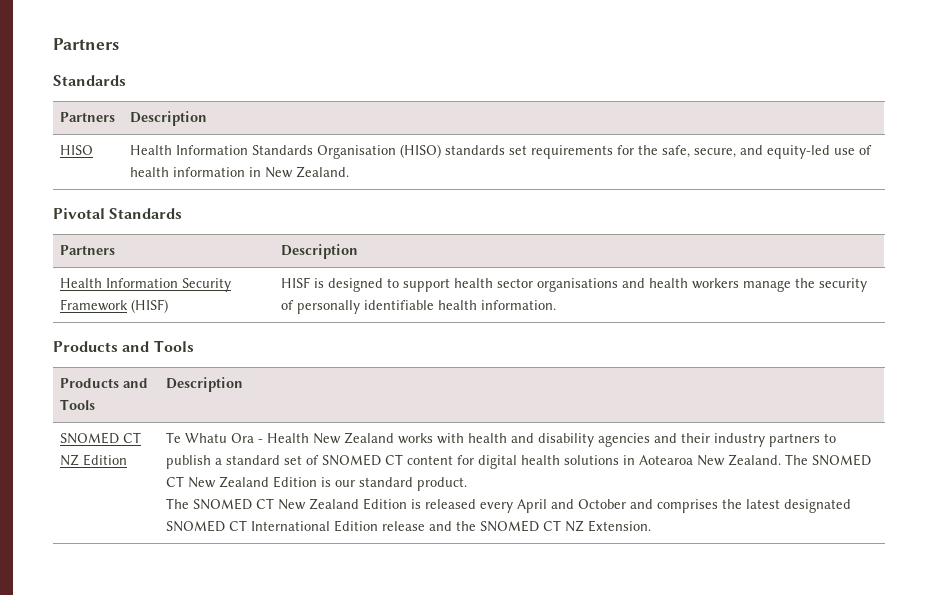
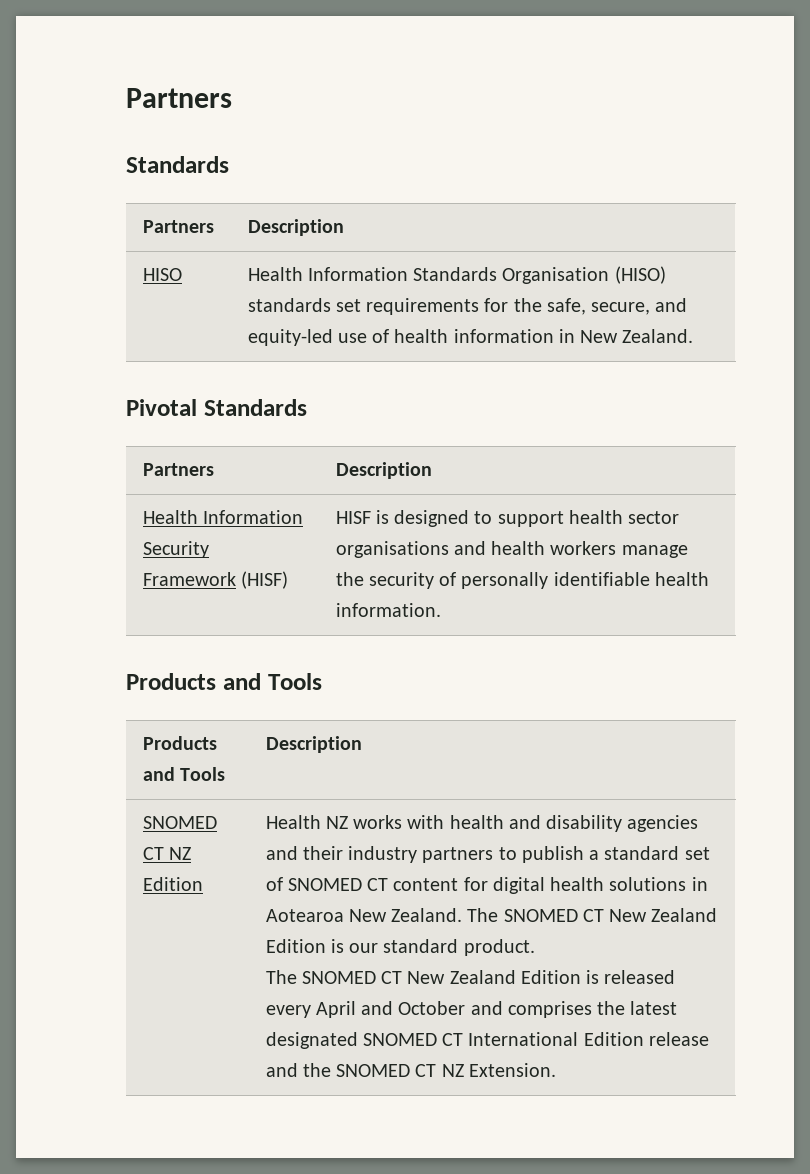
[166,432,395,444] Te Whatu Ora - Health New Zealand -> [265,815,348,829] Health NZ

